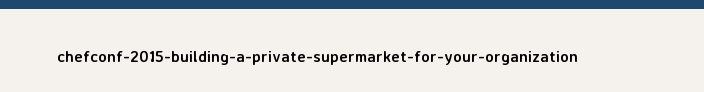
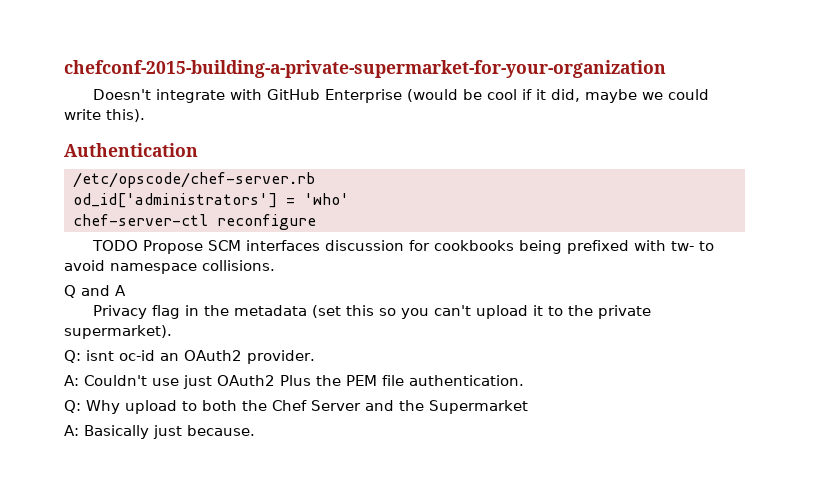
(578, 57) none -> [92,89,709,103] [64,109,145,122] [64,143,198,157] [73,172,315,188] [73,193,349,208] [73,214,316,230] [91,240,714,254] [64,260,275,274] [64,285,126,298] [92,305,651,319] [64,325,172,339] [64,350,315,364] [64,375,524,389] [64,400,528,414] [64,425,255,439] // Doesn't integrate with GitHub Enterprise (would be cool if it did, maybe we could write this). // Authentication // /etc/opscode/chef-server.rb // od_id['administrators'] = 'who' // chef-server-ctl reconfigure // TODO Propose SCM interfaces discussion for cookbooks being prefixed with tw- to avoid namespace collisions. // Q and A // Privacy flag in the metadata (set this so you can't upload it to the private supermarket). // Q: isnt oc-id an OAuth2 provider. // A: Couldn't use just OAuth2 Plus the PEM file authentication. // Q: Why upload to both the Chef Server and the Supermarket // A: Basically just because.

